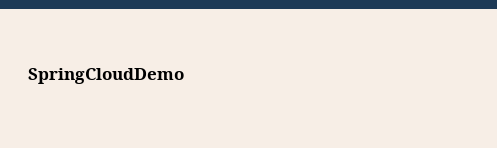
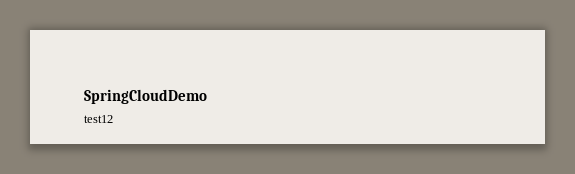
(184, 76) none -> [84,115,113,123] // test12

